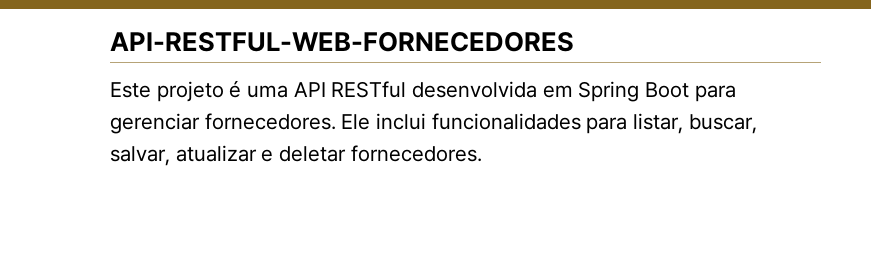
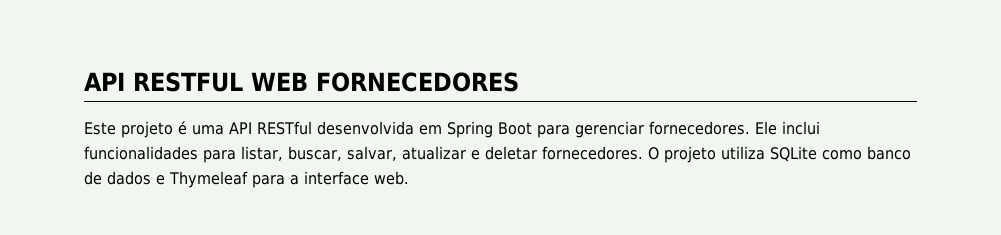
[110,32,574,52] API-RESTFUL-WEB-FORNECEDORES -> [84,72,519,92] API RESTFUL WEB FORNECEDORES
(482, 153) none -> [648,146,911,163] [84,171,409,188] O projeto utiliza SQLite como banco de dados e Thymeleaf para a interface web.

